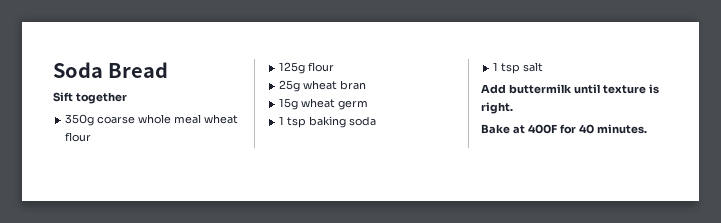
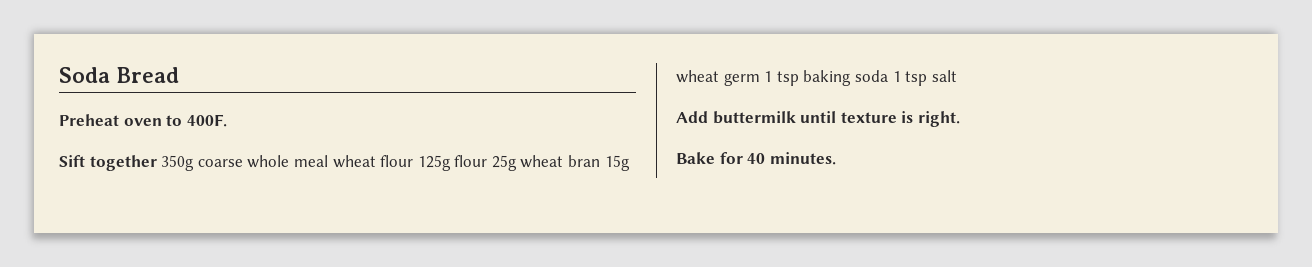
(169, 70) none -> [59,114,227,127] // Preheat oven to 400F.
(127, 98) // -> (157, 163) none
(92, 137) // -> (414, 161) none
(335, 67) // -> (488, 161) none
(367, 85) // -> (601, 161) none
(369, 105) // -> (760, 79) none
(377, 121) // -> (888, 76) none
[513,124,557,134] at 400F -> (715, 158) none

